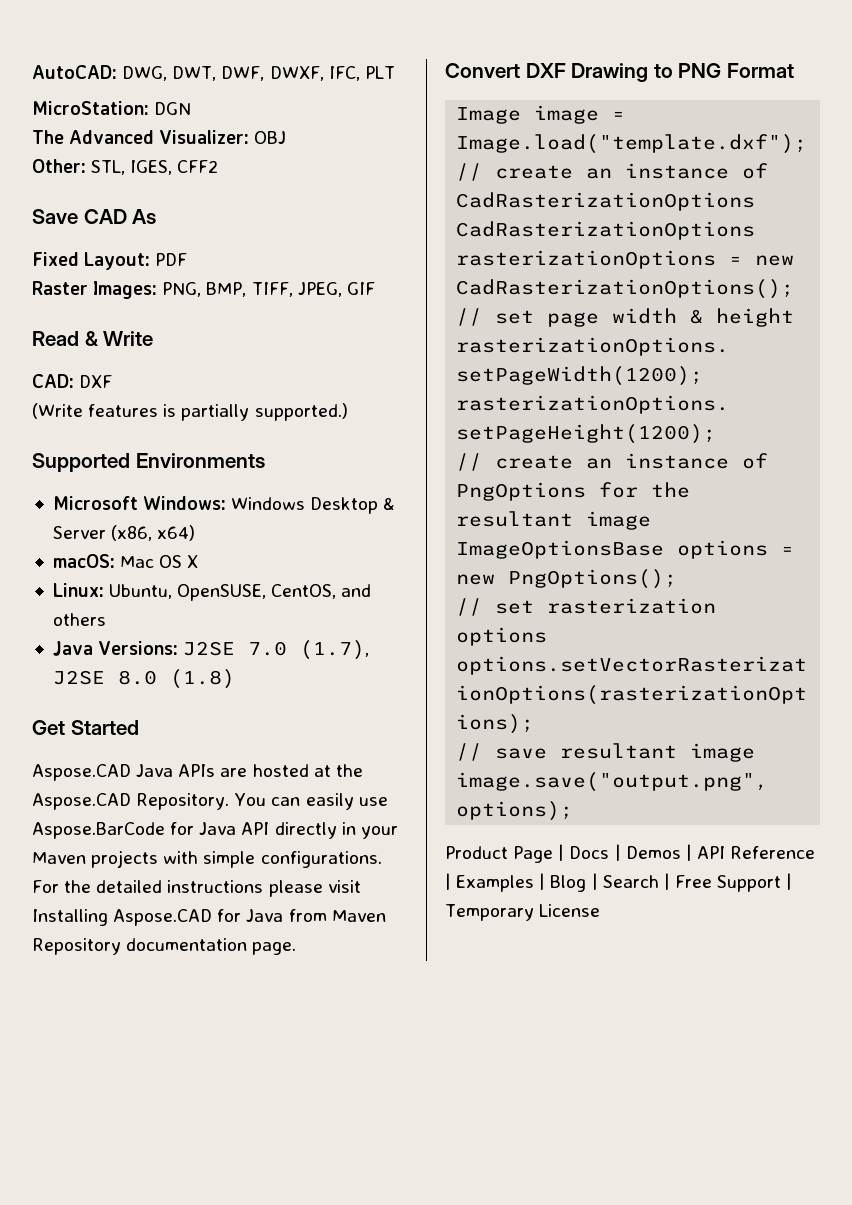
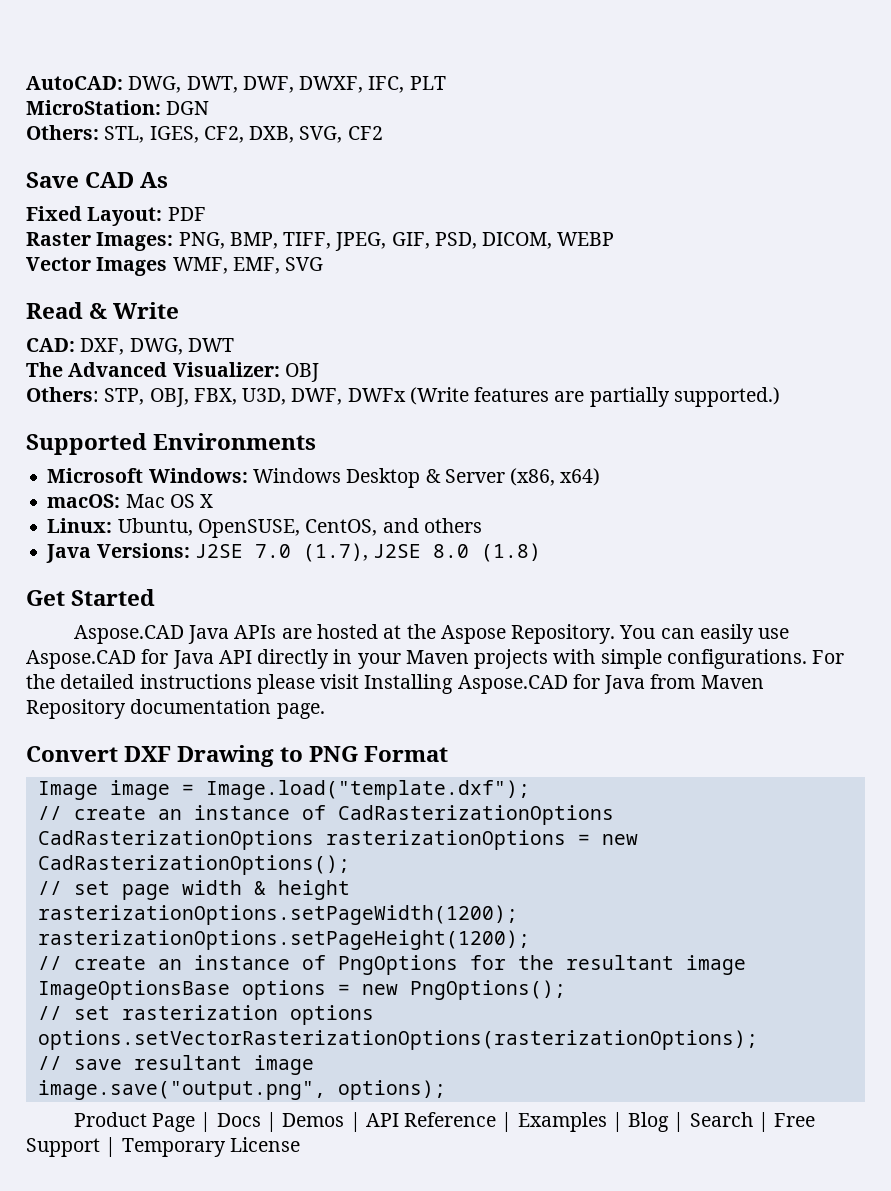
[32,130,287,144] [32,159,219,175] The Advanced Visualizer: OBJ // Other: STL, IGES, CFF2 -> [26,125,383,143] Others: STL, IGES, CF2, DXB, SVG, CF2
[346,282,375,295] [32,331,154,346] [32,374,113,388] GIF // Read & Write // CAD: DXF // -> [391,232,615,249] [26,257,324,276] [26,302,180,319] [26,338,234,355] [26,362,319,382] [26,387,406,407] GIF, PSD, DICOM, WEBP // Vector Images WMF, EMF, SVG // Read & Write // CAD: DXF, DWG, DWT // The Advanced Visualizer: OBJ // Others: STP, OBJ, FBX, U3D, DWF, DWFx
[163,404,177,417] is -> [554,391,585,402] are
[32,793,131,810] Aspose.CAD -> [440,625,506,644] Aspose
[32,822,165,839] Aspose.BarCode -> [26,650,136,669] Aspose.CAD

